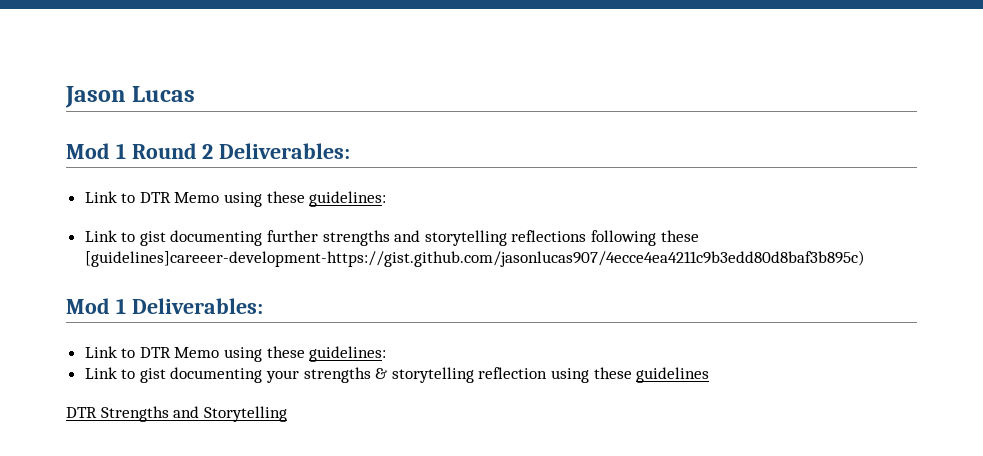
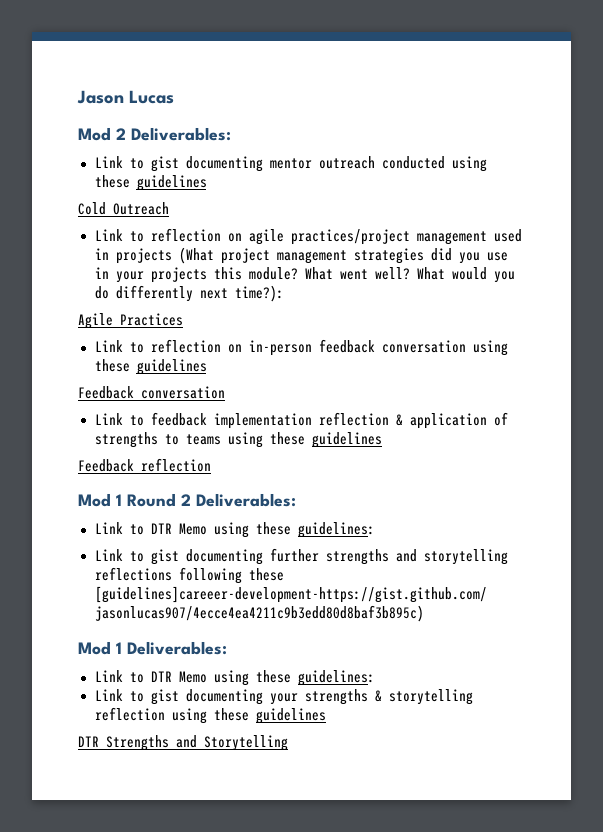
(196, 94) none -> [78,127,231,141] [94,156,487,172] [94,175,207,191] [78,202,169,215] [94,228,522,245] [94,247,508,264] [94,267,515,283] [94,285,284,302] [78,313,183,329] [94,339,508,356] [94,359,207,375] [78,386,225,399] [94,412,508,429] [94,432,382,448] [78,458,211,472] // Mod 2 Deliverables: // Link to gist documenting mentor outreach conducted using these guidelines // Cold Outreach // Link to reflection on agile practices/project management used in projects (What project management strategies did you use in your projects this module? What went well? What would you do differently next time?): // Agile Practices // Link to reflection on in-person feedback conversation using these guidelines // Feedback conversation // Link to feedback implementation reflection & application of strengths to teams using these guidelines // Feedback reflection

